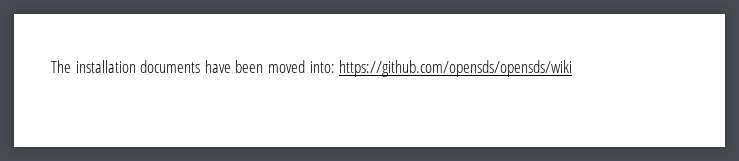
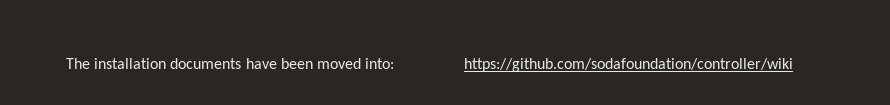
[339,60,573,77] https://github.com/opensds/opensds/wiki -> [464,58,793,72] https://github.com/sodafoundation/controller/wiki

